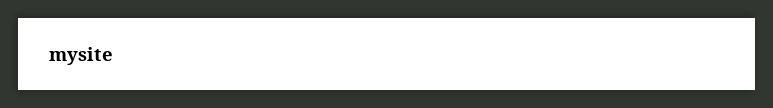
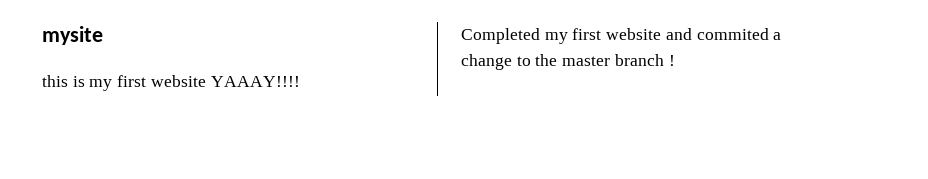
(113, 56) none -> [42,75,300,91] [461,28,782,44] [461,54,675,70] // this is my first website YAAAY!!!! // Completed my first website and commited a change to the master branch !

